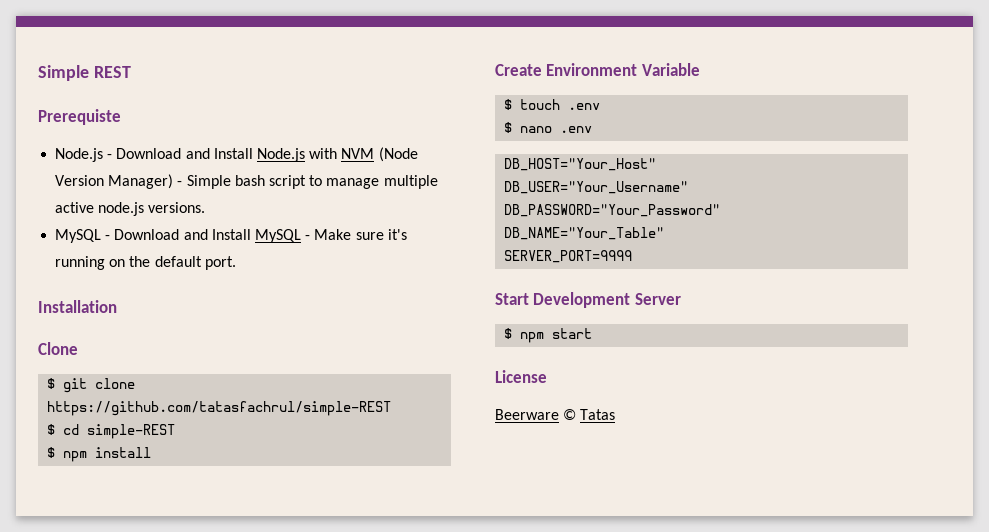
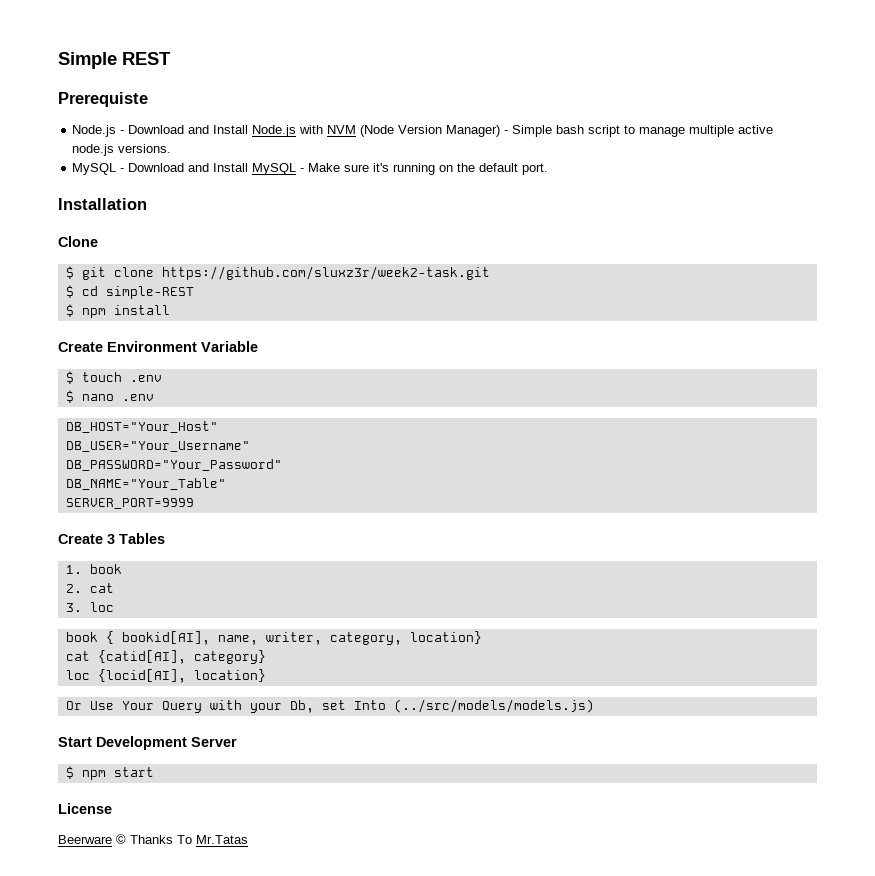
[47,401,392,416] https://github.com/tatasfachrul/simple-REST -> [161,266,490,280] https://github.com/sluxz3r/week2-task.git
(633, 256) none -> [58,533,165,544] [65,564,122,574] [65,583,114,593] [65,602,114,612] [65,631,482,645] [65,650,266,664] [65,669,266,683] [65,699,594,713] // Create 3 Tables // 1. book // 2. cat // 3. loc // book { bookid[AI], name, writer, category, location} // cat {catid[AI], category} // loc {locid[AI], location} // Or Use Your Query with your Db, set Into (../src/models/models.js)
[580,409,616,420] Tatas -> [130,835,248,844] Thanks To Mr.Tatas

